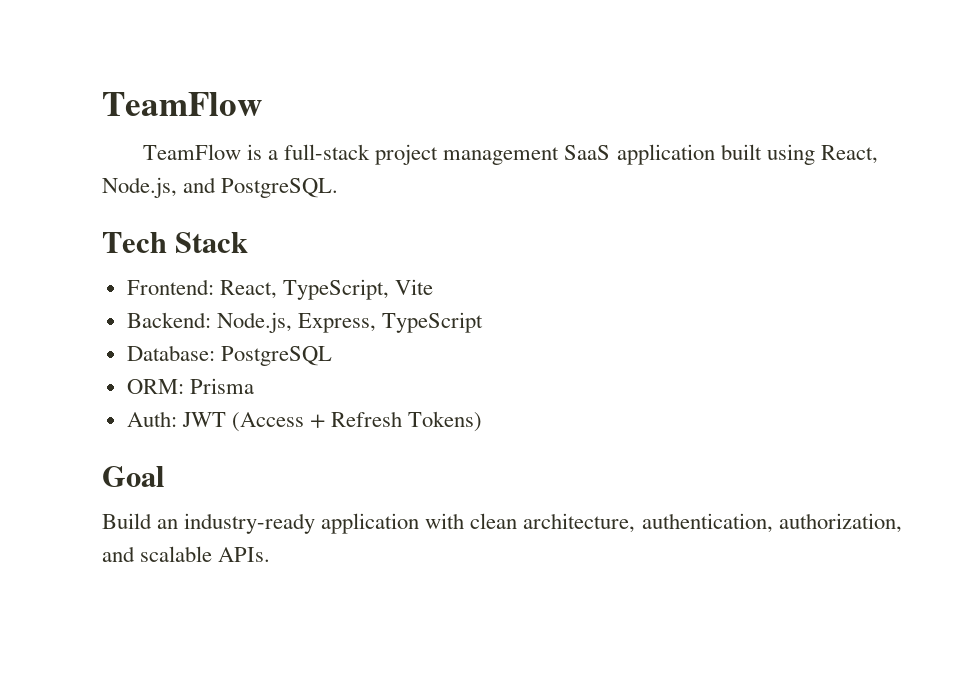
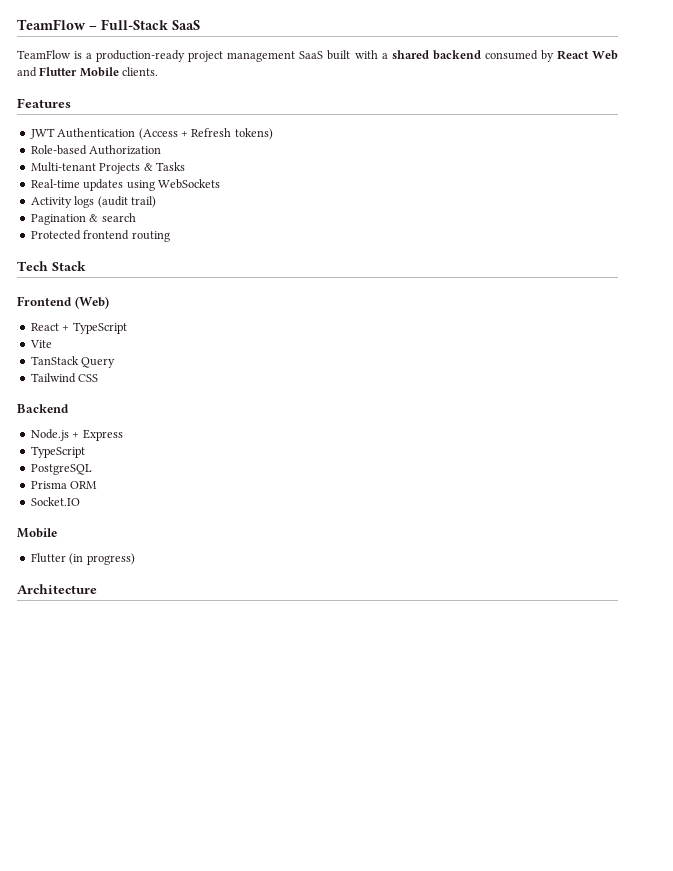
[102,92,262,116] TeamFlow -> [17,19,200,30] TeamFlow – Full-Stack SaaS
[284,144,371,160] full-stack -> [96,50,186,62] production-ready
[616,144,878,165] [102,177,339,198] [102,232,249,253] [126,279,433,300] [126,312,483,333] [126,345,215,361] application built using React, Node.js, and PostgreSQL. // Tech Stack // Frontend: React, TypeScript, Vite // Backend: Node.js, Express, TypeScript // Database: -> [327,50,619,62] [17,67,159,77] [17,98,71,108] [29,128,273,140] [30,145,162,155] [30,162,185,174] [30,179,220,191] [30,196,156,208] [30,213,136,225] [30,230,170,242] [17,261,86,271] [17,296,109,309] [30,322,127,334] [29,340,52,348] [30,356,116,368] [30,373,99,383] [17,404,69,413] [30,429,123,441] [30,446,85,458] built with a shared backend consumed by React Web and Flutter Mobile clients. // Features // JWT Authentication (Access + Refresh tokens) // Role-based Authorization // Multi-tenant Projects & Tasks // Real-time updates using WebSockets // Activity logs (audit trail) // Pagination & search // Protected frontend routing // Tech Stack // Frontend (Web) // React + TypeScript // Vite // TanStack Query // Tailwind CSS // Backend // Node.js + Express // TypeScript //
[126,379,184,394] ORM: -> (92, 469) none
[126,411,483,432] [102,466,164,487] [102,513,902,534] [102,546,271,562] // Auth: JWT (Access + Refresh Tokens) // Goal // Build an industry-ready application with clean architecture, authentication, authorization, and scalable APIs. -> [70,481,98,489] [30,497,80,506] [17,528,57,538] [30,553,135,565] [17,584,97,594] ORM // Socket.IO // Mobile // Flutter (in progress) // Architecture

